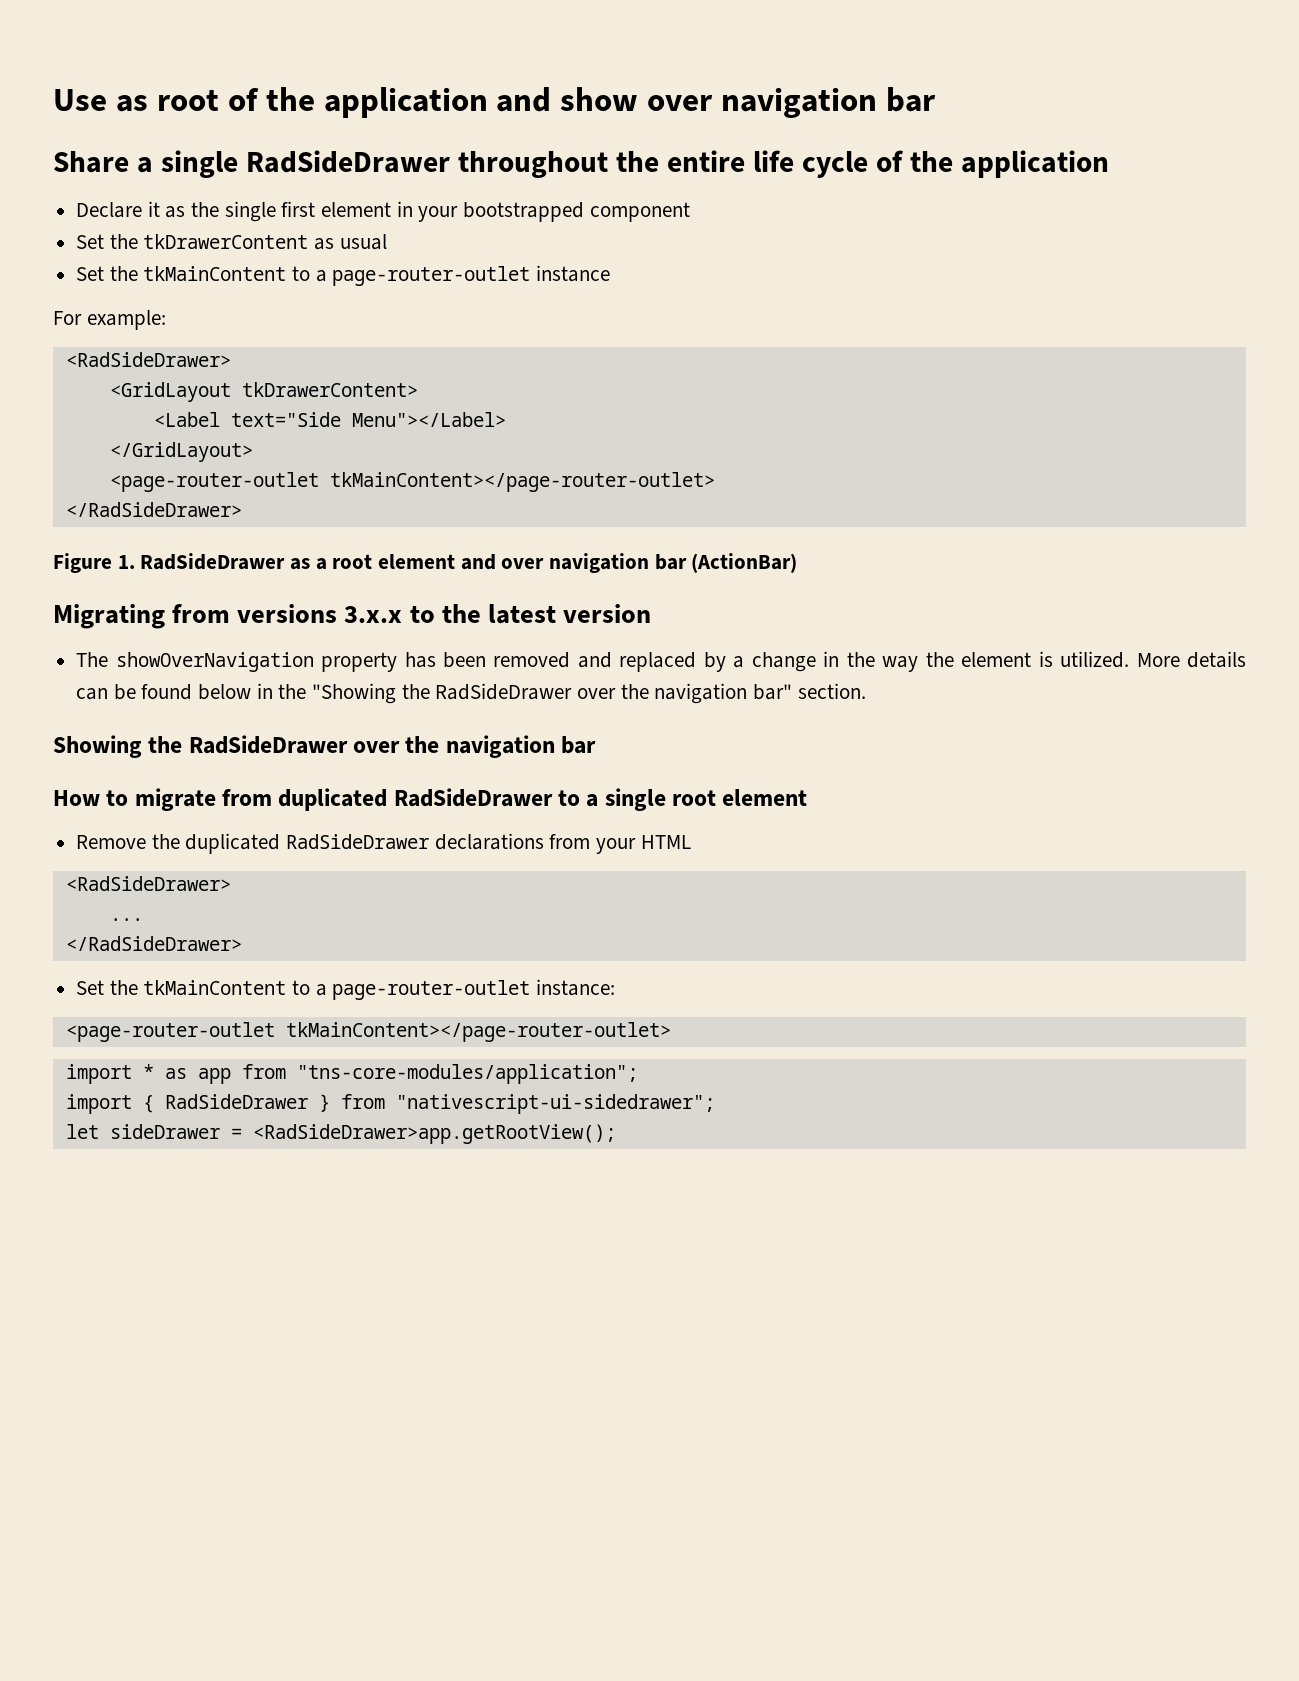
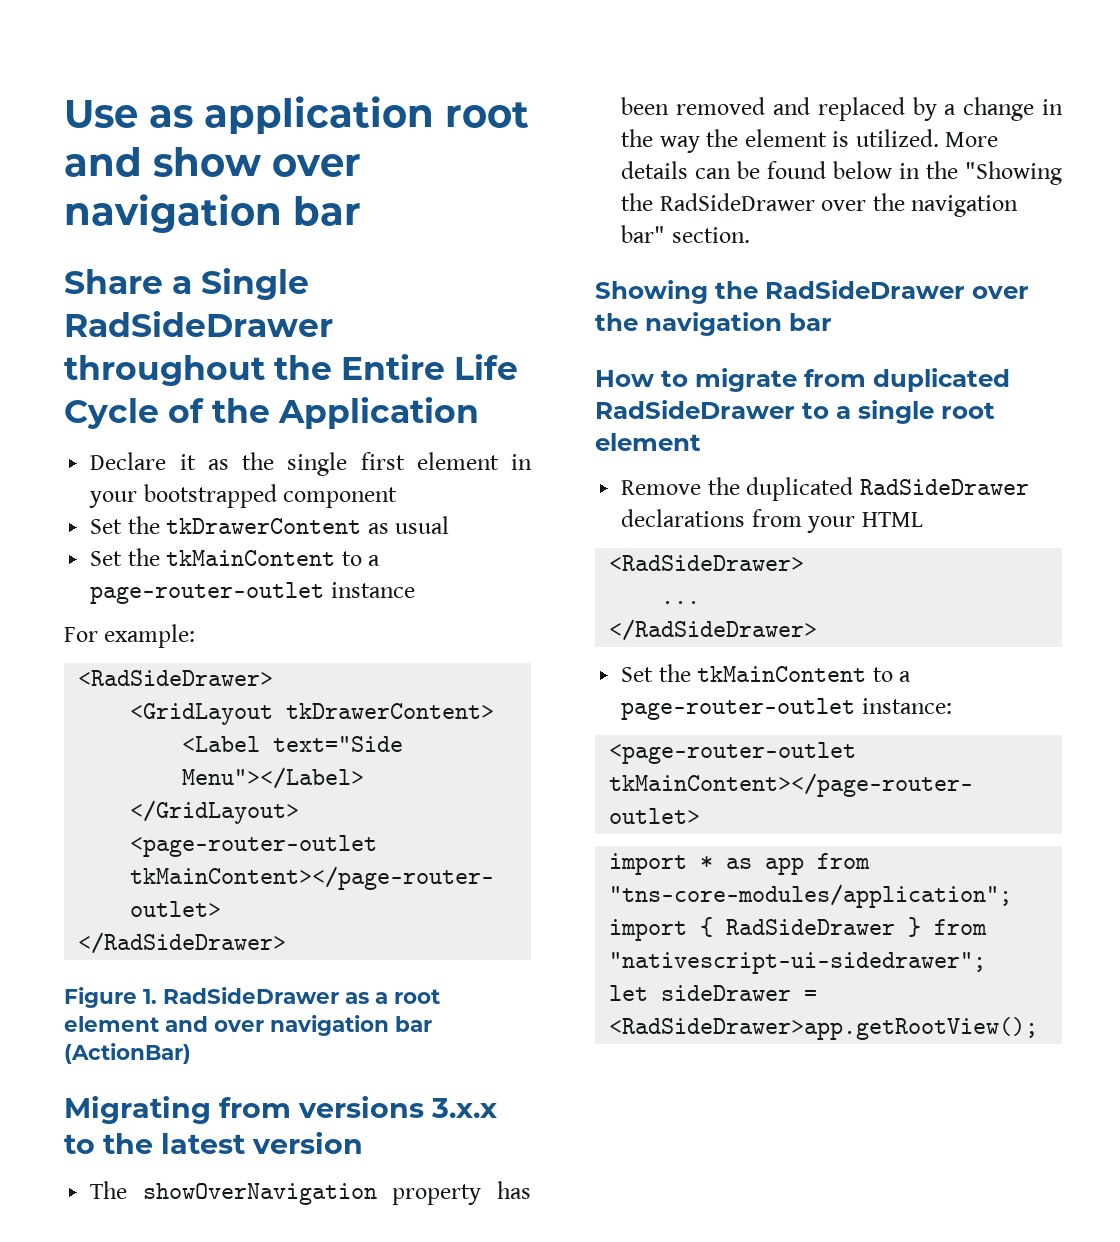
[156,87,488,118] root of the application -> [204,96,529,134] application root
[160,150,238,178] single -> [201,268,309,300] Single
[666,150,1109,178] entire life cycle of the application -> [341,354,518,380] [64,397,479,429] Entire Life Cycle of the Application

